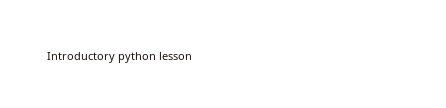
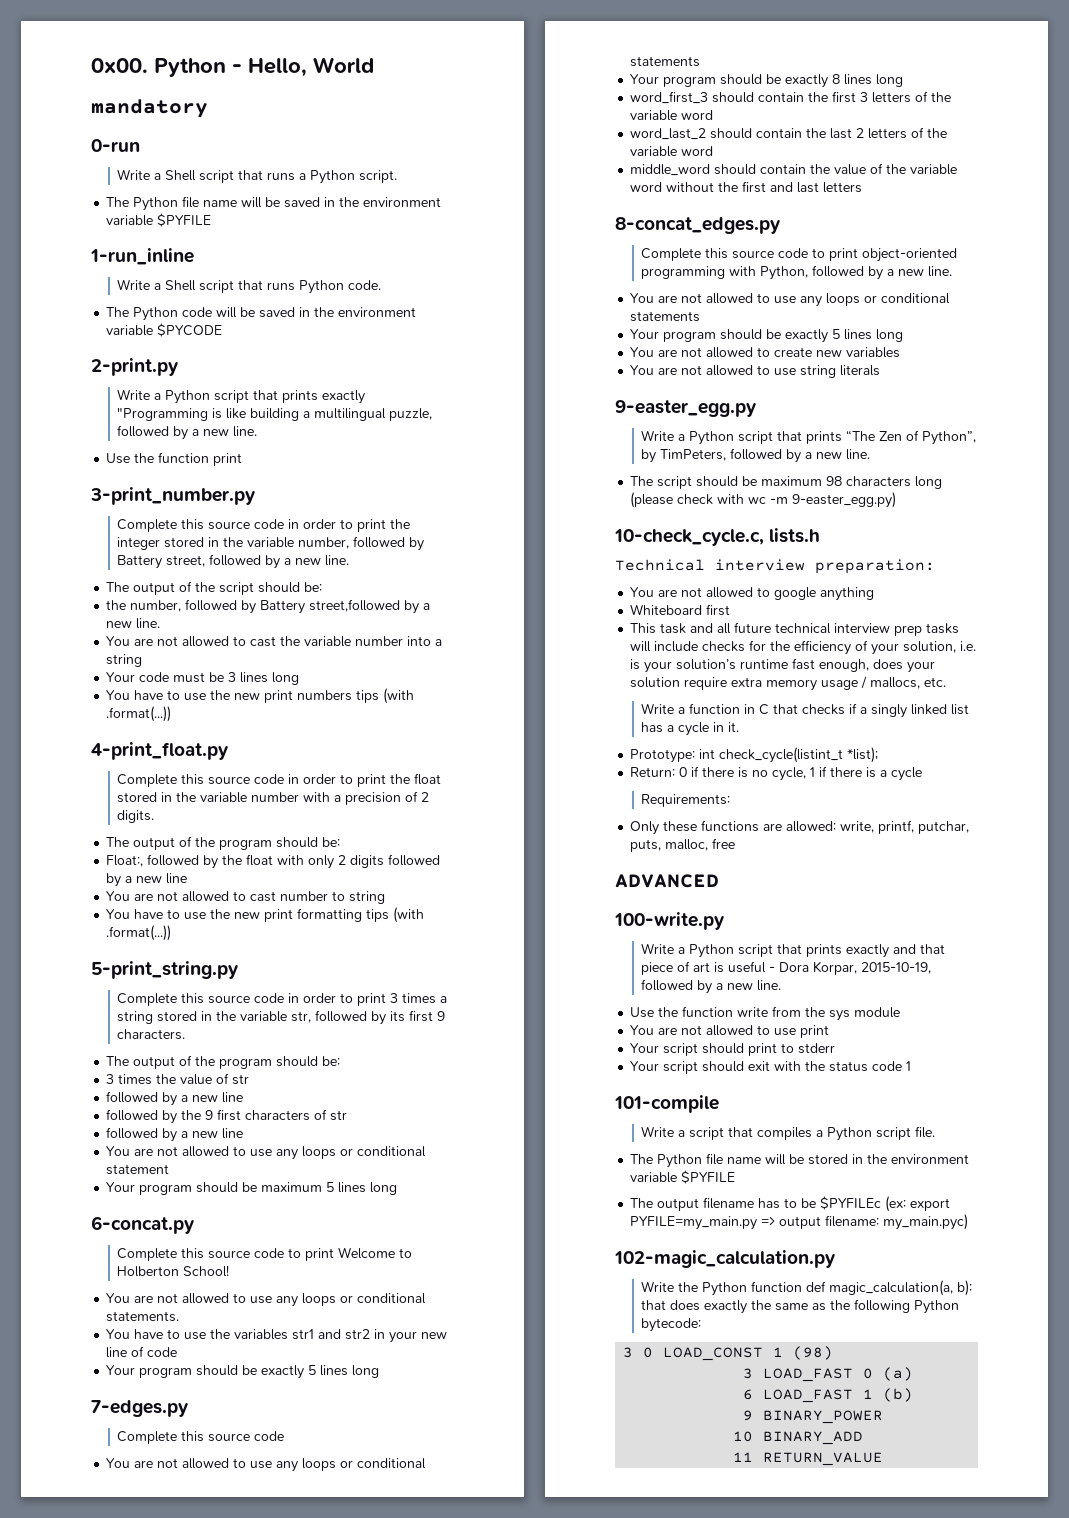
[47,52,192,63] Introductory python lesson -> [91,57,374,77] [91,99,208,118] [91,139,140,152] [117,169,398,184] [106,196,442,211] [106,213,212,227] [90,248,194,265] [117,279,382,294] [106,307,417,321] [106,323,223,337] [91,358,178,376] [117,389,366,404] [117,408,433,421] [117,425,258,440] [106,452,243,466] [90,487,255,505] [117,519,411,532] [117,536,425,551] [117,554,350,569] [106,581,323,595] [106,599,431,614] [106,618,161,629] [106,636,443,647] [106,654,143,667] [106,672,300,685] [106,688,415,704] [106,706,172,722] [91,742,228,760] [117,773,442,787] [117,791,430,805] [117,810,155,823] [106,836,341,850] [106,854,441,869] [106,873,188,887] [106,891,386,904] [106,907,425,923] [106,925,172,941] [91,961,238,979] [117,993,448,1006] [117,1010,446,1025] [117,1029,186,1040] [106,1055,341,1069] [106,1073,250,1085] [106,1091,244,1106] [106,1109,348,1124] [106,1127,244,1142] [106,1146,427,1160] [106,1164,170,1175] [106,1182,398,1195] [91,1216,194,1234] [117,1247,413,1261] [117,1265,230,1277] [106,1293,427,1307] [106,1311,180,1322] [106,1329,448,1343] [106,1346,178,1358] [106,1365,380,1379] [91,1400,188,1417] [117,1431,285,1444] [106,1458,427,1472] [630,56,701,67] [630,74,904,88] [630,91,952,104] [630,110,714,121] [630,127,948,140] [630,146,714,157] [630,163,958,176] [630,181,863,193] [615,217,780,234] [641,248,958,262] [641,265,953,280] [630,293,951,307] [630,311,701,322] [630,329,904,343] [630,347,901,358] [630,365,881,378] [615,400,756,417] [641,430,977,445] [641,448,871,463] [630,476,943,489] [630,492,897,508] [614,528,821,546] [615,559,935,574] [630,587,875,601] [630,604,731,616] [630,622,960,636] [630,640,977,655] [630,658,936,673] [630,676,947,691] [641,703,970,718] [641,722,740,736] [630,747,879,763] [630,766,923,781] [641,794,731,807] [630,820,970,835] [630,838,736,852] [615,874,719,888] [614,912,724,930] [641,943,946,958] [641,961,932,975] [641,979,782,994] [630,1006,901,1021] [630,1025,830,1038] [630,1043,836,1056] [630,1061,912,1074] [614,1095,719,1113] [641,1126,936,1141] [630,1153,970,1168] [630,1170,736,1184] [630,1196,951,1212] [630,1214,969,1230] [614,1250,835,1268] [641,1280,973,1296] [641,1299,960,1314] [641,1318,702,1332] [623,1346,834,1361] [743,1367,914,1382] [743,1388,914,1403] [743,1410,884,1424] [733,1431,864,1445] [733,1452,884,1466] 0x00. Python - Hello, World // mandatory // 0-run // Write a Shell script that runs a Python script. // The Python file name will be saved in the environment variable $PYFILE // 1-run_inline // Write a Shell script that runs Python code. // The Python code will be saved in the environment variable $PYCODE // 2-print.py // Write a Python script that prints exactly "Programming is like building a multilingual puzzle, followed by a new line. // Use the function print // 3-print_number.py // Complete this source code in order to print the integer stored in the variable number, followed by Battery street, followed by a new line. // The output of the script should be: // the number, followed by Battery street,followed by a new line. // You are not allowed to cast the variable number into a string // Your code must be 3 lines long // You have to use the new print numbers tips (with .format(...)) // 4-print_float.py // Complete this source code in order to print the float stored in the variable number with a precision of 2 digits. // The output of the program should be: // Float:, followed by the float with only 2 digits followed by a new line // You are not allowed to cast number to string // You have to use the new print formatting tips (with .format(...)) // 5-print_string.py // Complete this source code in order to print 3 times a string stored in the variable str, followed by its first 9 characters. // The output of the program should be: // 3 times the value of str // followed by a new line // followed by the 9 first characters of str // followed by a new line // You are not allowed to use any loops or conditional statement // Your program should be maximum 5 lines long // 6-concat.py // Complete this source code to print Welcome to Holberton School! // You are not allowed to use any loops or conditional statements. // You have to use the variables str1 and str2 in your new line of code // Your program should be exactly 5 lines long // 7-edges.py // Complete this source code // You are not allowed to use any loops or conditional statements // Your program should be exactly 8 lines long // word_first_3 should contain the first 3 letters of the variable word // word_last_2 should contain the last 2 letters of the variable word // middle_word should contain the value of the variable word without the first and last letters // 8-concat_edges.py // Complete this source code to print object-oriented programming with Python, followed by a new line. // You are not allowed to use any loops or conditional statements // Your program should be exactly 5 lines long // You are not allowed to create new variables // You are not allowed to use string literals // 9-easter_egg.py // Write a Python script that prints “The Zen of Python”, by TimPeters, followed by a new line. // The script should be maximum 98 characters long (please check with wc -m 9-easter_egg.py) // 10-check_cycle.c, lists.h // Technical interview preparation: // You are not allowed to google anything // Whiteboard first // This task and all future technical interview prep tasks will include checks for the efficiency of your solution, i.e. is your solution’s runtime fast enough, does your solution require extra memory usage / mallocs, etc. // Write a function in C that checks if a singly linked list has a cycle in it. // Prototype: int check_cycle(listint_t *list); // Return: 0 if there is no cycle, 1 if there is a cycle // Requirements: // Only these functions are allowed: write, printf, putchar, puts, malloc, free // ADVANCED // 100-write.py // Write a Python script that prints exactly and that piece of art is useful - Dora Korpar, 2015-10-19, followed by a new line. // Use the function write from the sys module // You are not allowed to use print // Your script should print to stderr // Your script should exit with the status code 1 // 101-compile // Write a script that compiles a Python script file. // The Python file name will be stored in the environment variable $PYFILE // The output filename has to be $PYFILEc (ex: export PYFILE=my_main.py => output filename: my_main.pyc) // 102-magic_calculation.py // Write the Python function def magic_calculation(a, b): that does exactly the same as the following Python bytecode: // 3 0 LOAD_CONST 1 (98) // 3 LOAD_FAST 0 (a) // 6 LOAD_FAST 1 (b) // 9 BINARY_POWER // 10 BINARY_ADD // 11 RETURN_VALUE

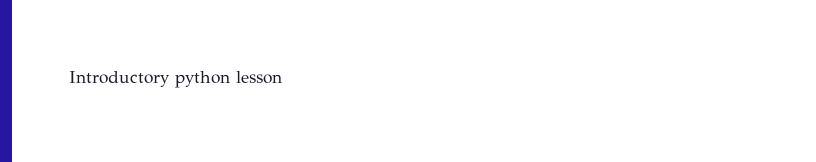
[91,57,374,77] [91,99,208,118] [91,139,140,152] [117,169,398,184] [106,196,442,211] [106,213,212,227] [90,248,194,265] [117,279,382,294] [106,307,417,321] [106,323,223,337] [91,358,178,376] [117,389,366,404] [117,408,433,421] [117,425,258,440] [106,452,243,466] [90,487,255,505] [117,519,411,532] [117,536,425,551] [117,554,350,569] [106,581,323,595] [106,599,431,614] [106,618,161,629] [106,636,443,647] [106,654,143,667] [106,672,300,685] [106,688,415,704] [106,706,172,722] [91,742,228,760] [117,773,442,787] [117,791,430,805] [117,810,155,823] [106,836,341,850] [106,854,441,869] [106,873,188,887] [106,891,386,904] [106,907,425,923] [106,925,172,941] [91,961,238,979] [117,993,448,1006] [117,1010,446,1025] [117,1029,186,1040] [106,1055,341,1069] [106,1073,250,1085] [106,1091,244,1106] [106,1109,348,1124] [106,1127,244,1142] [106,1146,427,1160] [106,1164,170,1175] [106,1182,398,1195] [91,1216,194,1234] [117,1247,413,1261] [117,1265,230,1277] [106,1293,427,1307] [106,1311,180,1322] [106,1329,448,1343] [106,1346,178,1358] [106,1365,380,1379] [91,1400,188,1417] [117,1431,285,1444] [106,1458,427,1472] [630,56,701,67] [630,74,904,88] [630,91,952,104] [630,110,714,121] [630,127,948,140] [630,146,714,157] [630,163,958,176] [630,181,863,193] [615,217,780,234] [641,248,958,262] [641,265,953,280] [630,293,951,307] [630,311,701,322] [630,329,904,343] [630,347,901,358] [630,365,881,378] [615,400,756,417] [641,430,977,445] [641,448,871,463] [630,476,943,489] [630,492,897,508] [614,528,821,546] [615,559,935,574] [630,587,875,601] [630,604,731,616] [630,622,960,636] [630,640,977,655] [630,658,936,673] [630,676,947,691] [641,703,970,718] [641,722,740,736] [630,747,879,763] [630,766,923,781] [641,794,731,807] [630,820,970,835] [630,838,736,852] [615,874,719,888] [614,912,724,930] [641,943,946,958] [641,961,932,975] [641,979,782,994] [630,1006,901,1021] [630,1025,830,1038] [630,1043,836,1056] [630,1061,912,1074] [614,1095,719,1113] [641,1126,936,1141] [630,1153,970,1168] [630,1170,736,1184] [630,1196,951,1212] [630,1214,969,1230] [614,1250,835,1268] [641,1280,973,1296] [641,1299,960,1314] [641,1318,702,1332] [623,1346,834,1361] [743,1367,914,1382] [743,1388,914,1403] [743,1410,884,1424] [733,1431,864,1445] [733,1452,884,1466] 0x00. Python - Hello, World // mandatory // 0-run // Write a Shell script that runs a Python script. // The Python file name will be saved in the environment variable $PYFILE // 1-run_inline // Write a Shell script that runs Python code. // The Python code will be saved in the environment variable $PYCODE // 2-print.py // Write a Python script that prints exactly "Programming is like building a multilingual puzzle, followed by a new line. // Use the function print // 3-print_number.py // Complete this source code in order to print the integer stored in the variable number, followed by Battery street, followed by a new line. // The output of the script should be: // the number, followed by Battery street,followed by a new line. // You are not allowed to cast the variable number into a string // Your code must be 3 lines long // You have to use the new print numbers tips (with .format(...)) // 4-print_float.py // Complete this source code in order to print the float stored in the variable number with a precision of 2 digits. // The output of the program should be: // Float:, followed by the float with only 2 digits followed by a new line // You are not allowed to cast number to string // You have to use the new print formatting tips (with .format(...)) // 5-print_string.py // Complete this source code in order to print 3 times a string stored in the variable str, followed by its first 9 characters. // The output of the program should be: // 3 times the value of str // followed by a new line // followed by the 9 first characters of str // followed by a new line // You are not allowed to use any loops or conditional statement // Your program should be maximum 5 lines long // 6-concat.py // Complete this source code to print Welcome to Holberton School! // You are not allowed to use any loops or conditional statements. // You have to use the variables str1 and str2 in your new line of code // Your program should be exactly 5 lines long // 7-edges.py // Complete this source code // You are not allowed to use any loops or conditional statements // Your program should be exactly 8 lines long // word_first_3 should contain the first 3 letters of the variable word // word_last_2 should contain the last 2 letters of the variable word // middle_word should contain the value of the variable word without the first and last letters // 8-concat_edges.py // Complete this source code to print object-oriented programming with Python, followed by a new line. // You are not allowed to use any loops or conditional statements // Your program should be exactly 5 lines long // You are not allowed to create new variables // You are not allowed to use string literals // 9-easter_egg.py // Write a Python script that prints “The Zen of Python”, by TimPeters, followed by a new line. // The script should be maximum 98 characters long (please check with wc -m 9-easter_egg.py) // 10-check_cycle.c, lists.h // Technical interview preparation: // You are not allowed to google anything // Whiteboard first // This task and all future technical interview prep tasks will include checks for the efficiency of your solution, i.e. is your solution’s runtime fast enough, does your solution require extra memory usage / mallocs, etc. // Write a function in C that checks if a singly linked list has a cycle in it. // Prototype: int check_cycle(listint_t *list); // Return: 0 if there is no cycle, 1 if there is a cycle // Requirements: // Only these functions are allowed: write, printf, putchar, puts, malloc, free // ADVANCED // 100-write.py // Write a Python script that prints exactly and that piece of art is useful - Dora Korpar, 2015-10-19, followed by a new line. // Use the function write from the sys module // You are not allowed to use print // Your script should print to stderr // Your script should exit with the status code 1 // 101-compile // Write a script that compiles a Python script file. // The Python file name will be stored in the environment variable $PYFILE // The output filename has to be $PYFILEc (ex: export PYFILE=my_main.py => output filename: my_main.pyc) // 102-magic_calculation.py // Write the Python function def magic_calculation(a, b): that does exactly the same as the following Python bytecode: // 3 0 LOAD_CONST 1 (98) // 3 LOAD_FAST 0 (a) // 6 LOAD_FAST 1 (b) // 9 BINARY_POWER // 10 BINARY_ADD // 11 RETURN_VALUE -> [69,71,282,88] Introductory python lesson

